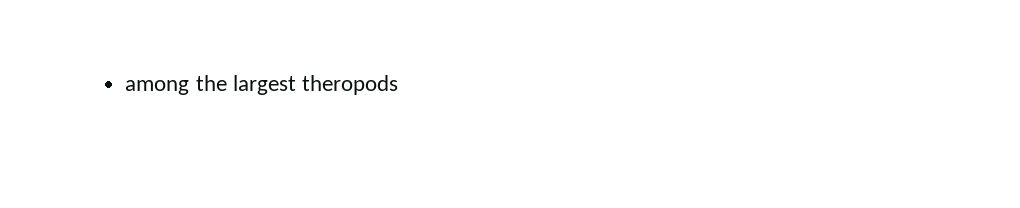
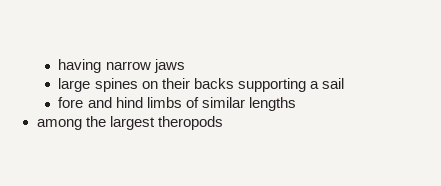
(125, 87) none -> [58,59,185,73] [58,78,344,92] [58,97,296,111] having narrow jaws // large spines on their backs supporting a sail // fore and hind limbs of similar lengths //

